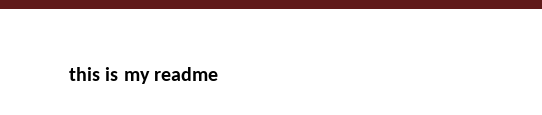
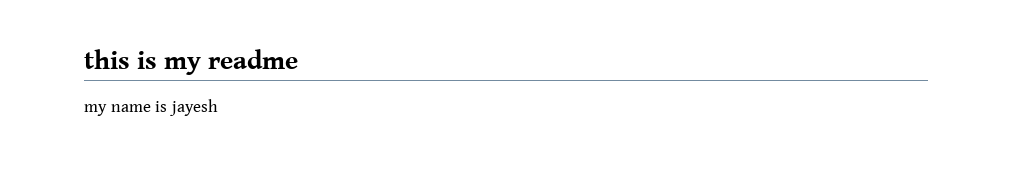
(218, 74) none -> [84,99,218,116] // my name is jayesh

